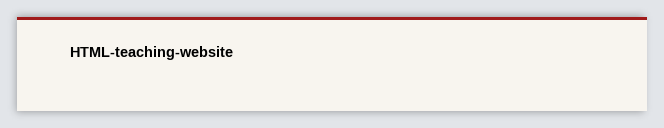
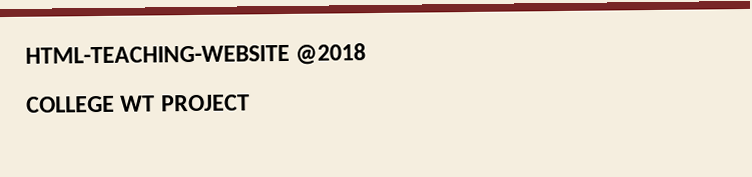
[70,46,233,60] HTML-teaching-website -> [25,43,367,65] [26,94,250,113] HTML-TEACHING-WEBSITE @2018 // COLLEGE WT PROJECT

